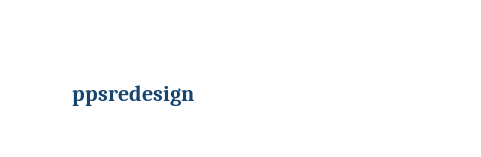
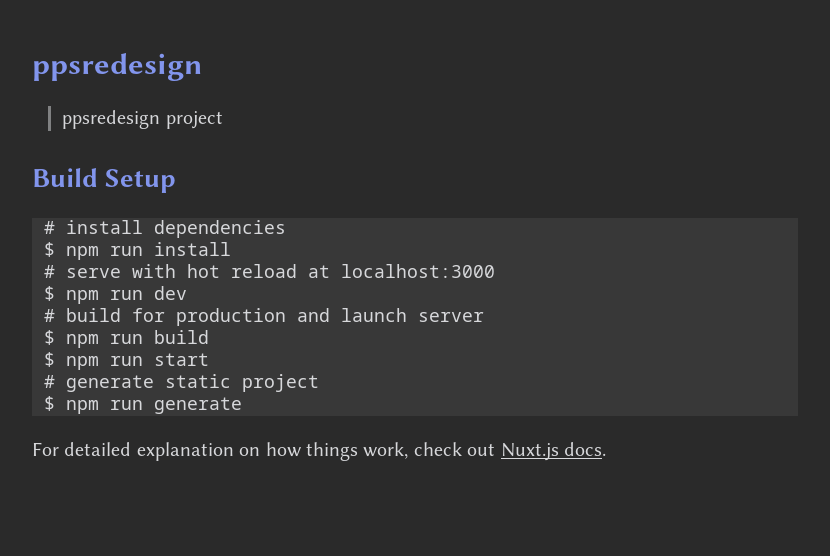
[72,85,194,106] ppsredesign -> [32,53,203,81] [62,110,223,129] [32,168,177,193] [44,220,286,238] [44,242,231,260] [44,264,495,278] [44,286,187,304] [44,308,484,326] [44,330,209,348] [44,352,209,370] [44,374,319,392] [44,396,242,414] [32,442,606,461] ppsredesign // ppsredesign project // Build Setup // # install dependencies // $ npm run install // # serve with hot reload at localhost:3000 // $ npm run dev // # build for production and launch server // $ npm run build // $ npm run start // # generate static project // $ npm run generate // For detailed explanation on how things work, check out Nuxt.js docs.

